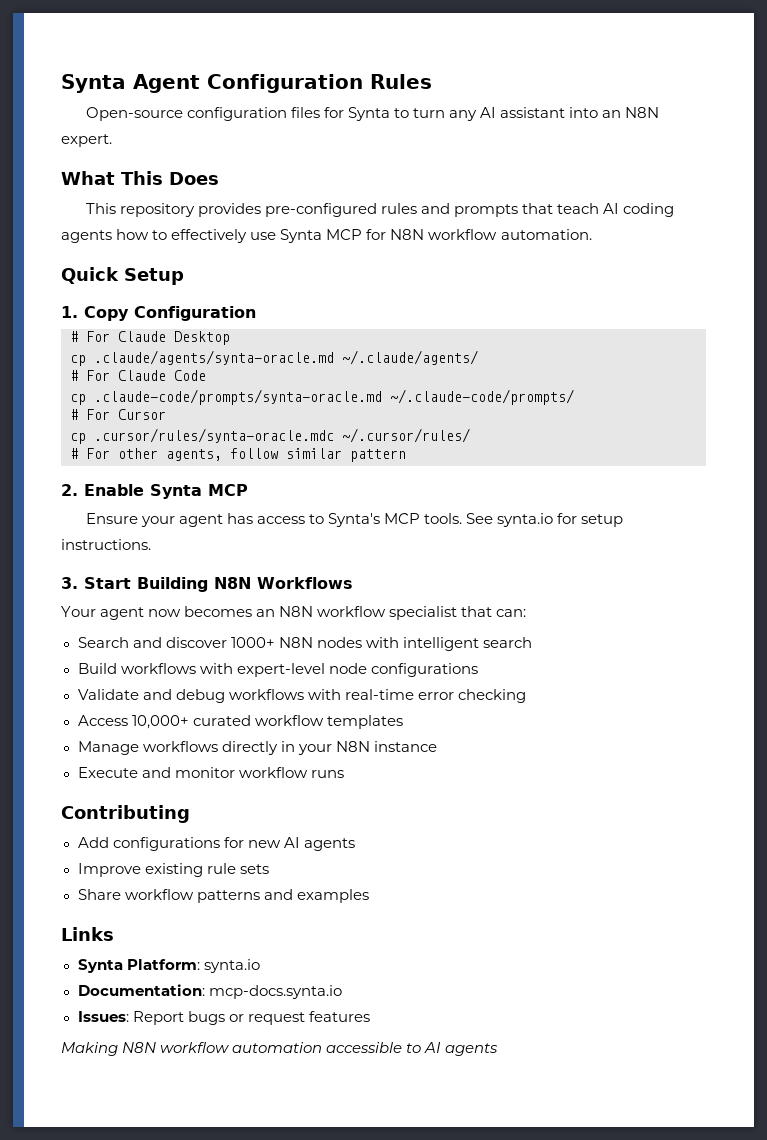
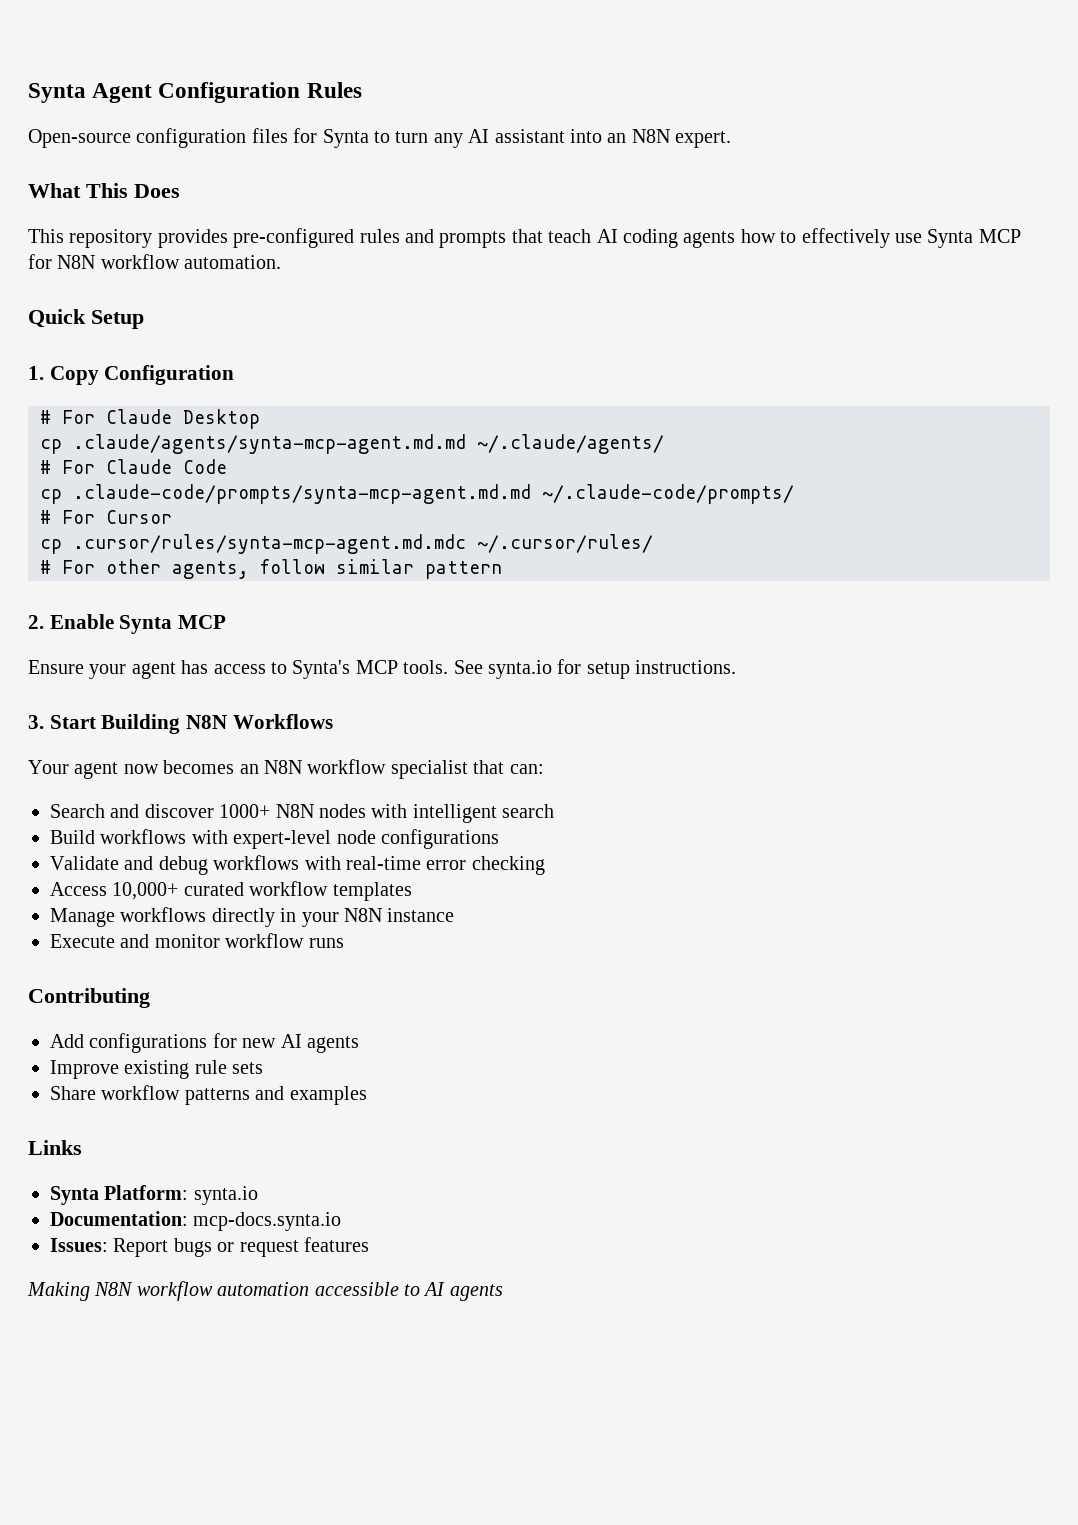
[94,350,334,365] .claude/agents/synta-oracle.md -> [73,434,466,454] .claude/agents/synta-mcp-agent.md.md
[94,389,382,405] .claude-code/prompts/synta-oracle.md -> [73,484,531,504] .claude-code/prompts/synta-mcp-agent.md.md
[94,428,334,443] .cursor/rules/synta-oracle.mdc -> [73,534,466,554] .cursor/rules/synta-mcp-agent.md.mdc

